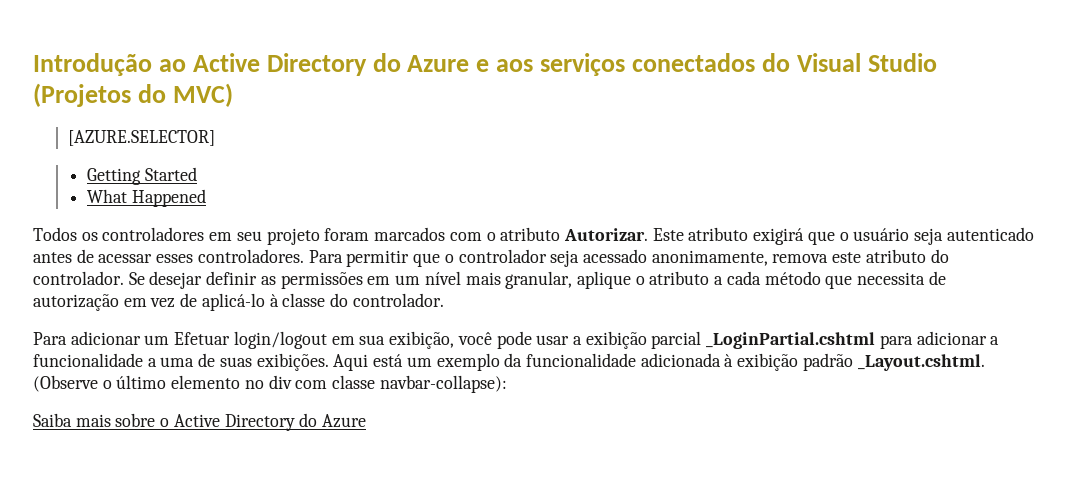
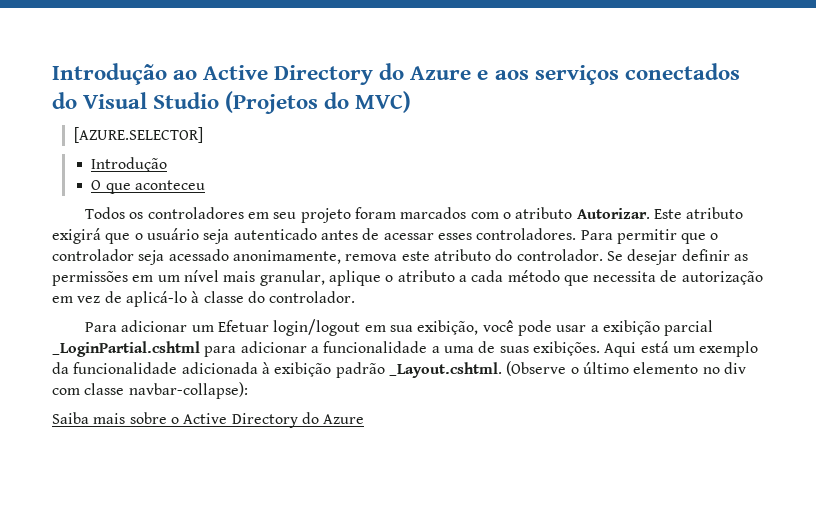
[87,167,197,185] [87,189,206,207] Getting Started // What Happened -> [91,157,168,172] [91,180,205,194] Introdução // O que aconteceu

